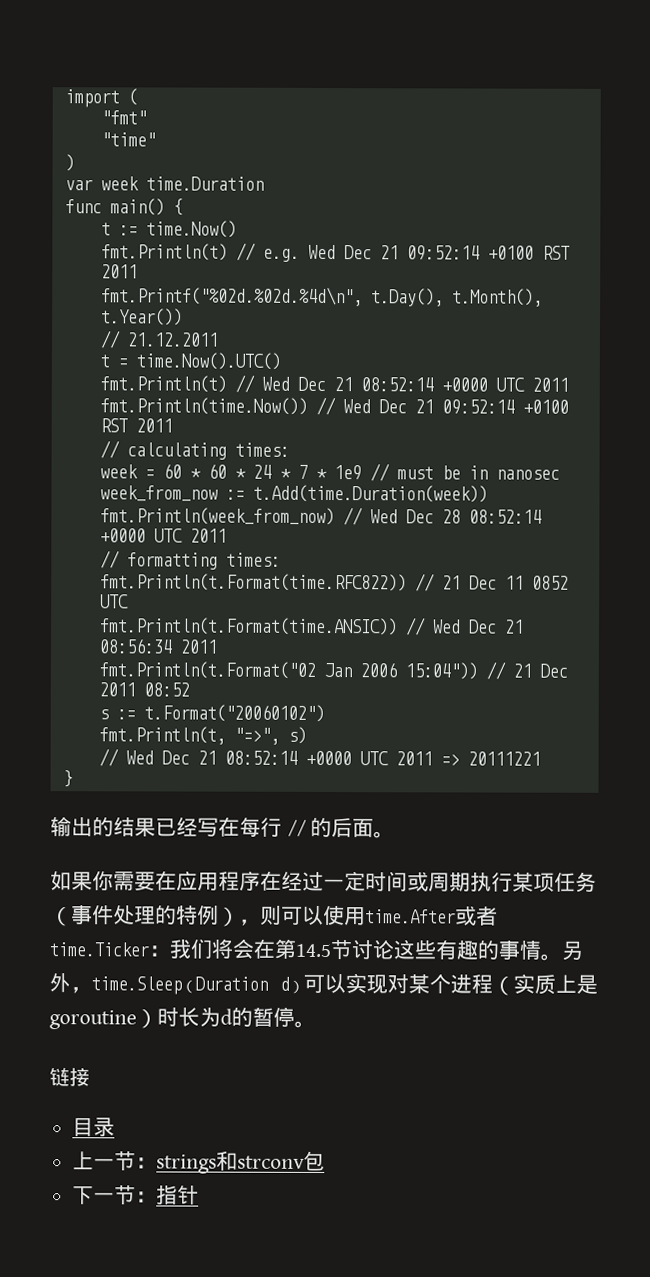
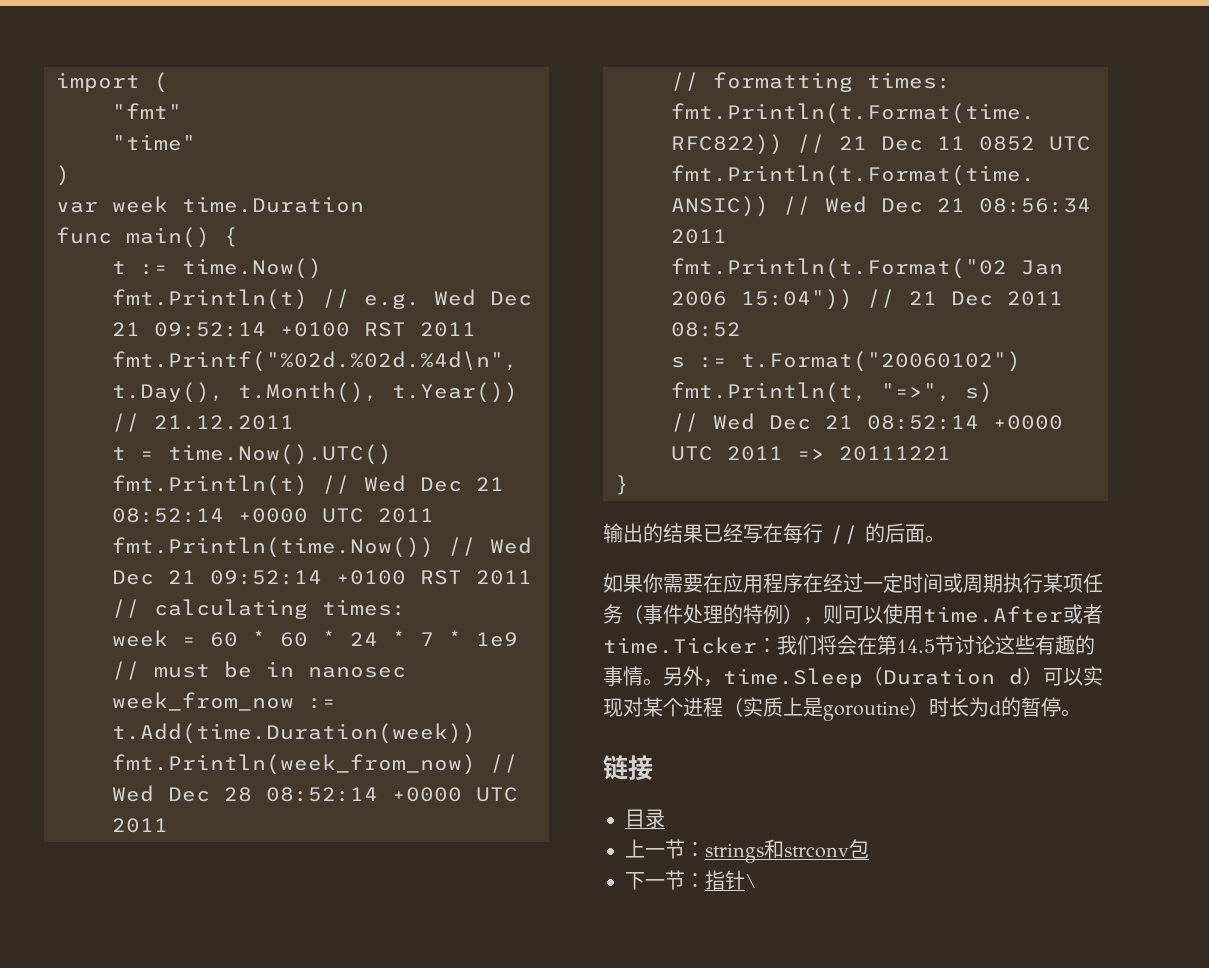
(200, 1195) none -> [745,874,757,888] \

